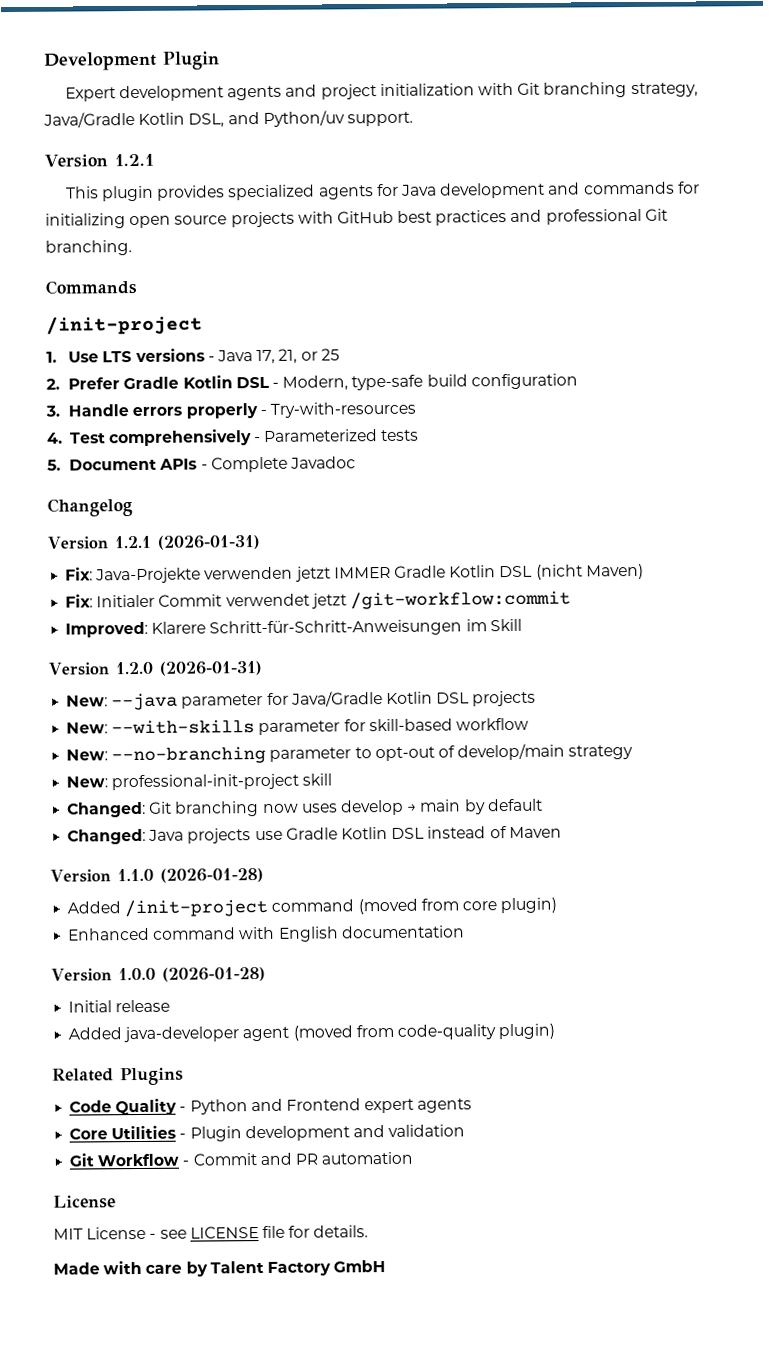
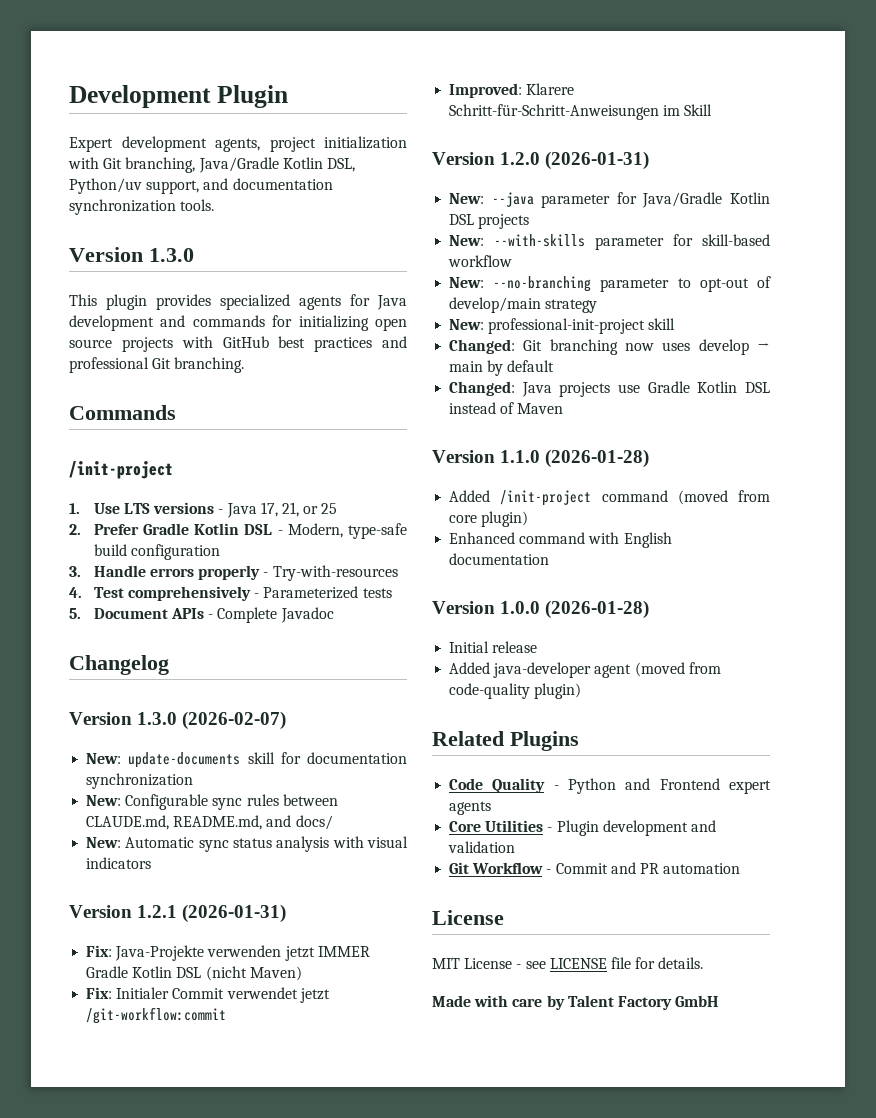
[227,84,318,101] agents and -> [215,138,260,152] agents,
[543,82,698,98] branching strategy, -> [125,157,196,173] branching,
[227,110,413,127] [44,153,154,168] and Python/uv support. // Version 1.2.1 -> [69,178,333,194] [69,199,215,215] [69,247,194,262] Python/uv support, and documentation synchronization tools. // Version 1.3.0
(133, 507) none -> [69,711,287,730] [86,752,407,768] [86,773,194,789] [86,794,338,810] [86,815,333,830] [86,836,408,852] [86,857,152,869] // Version 1.3.0 (2026-02-07) // New: update-documents skill for documentation synchronization // New: Configurable sync rules between CLAUDE.md, README.md, and docs/ // New: Automatic sync status analysis with visual indicators

